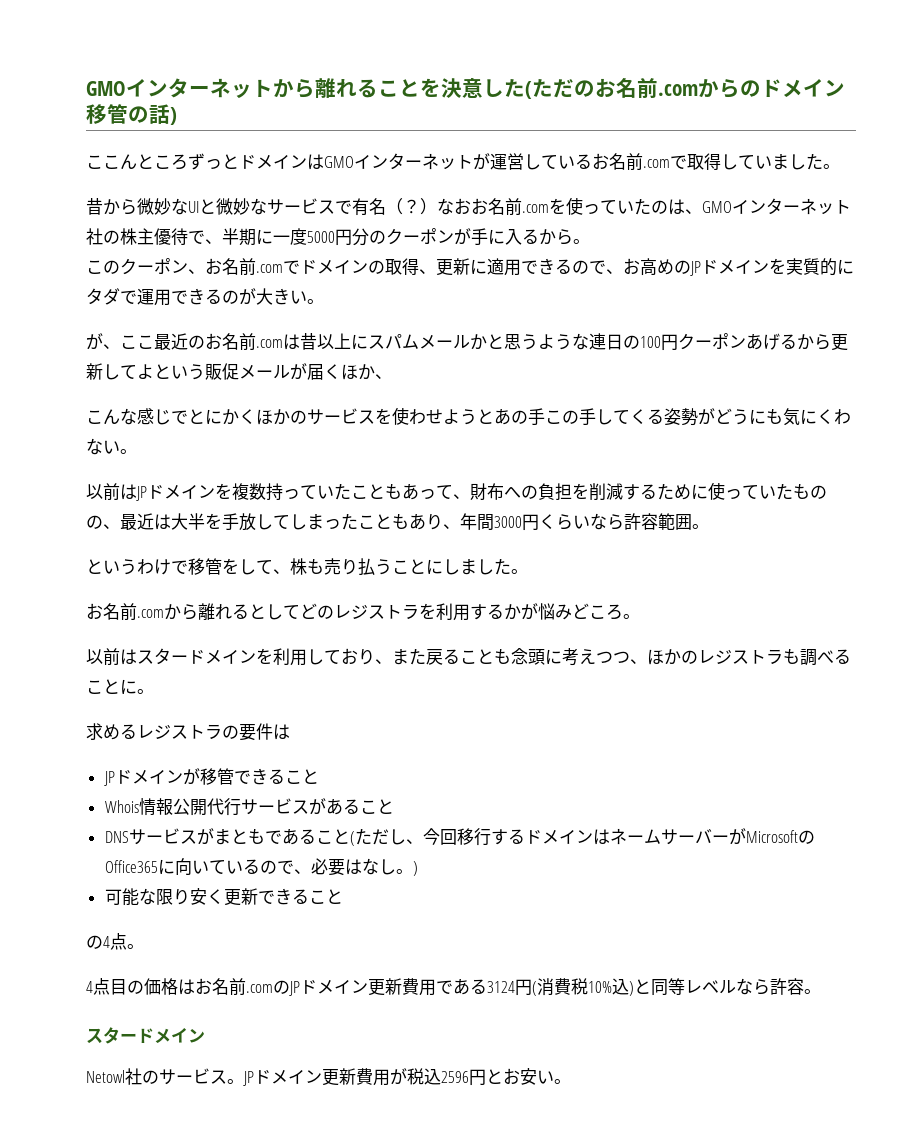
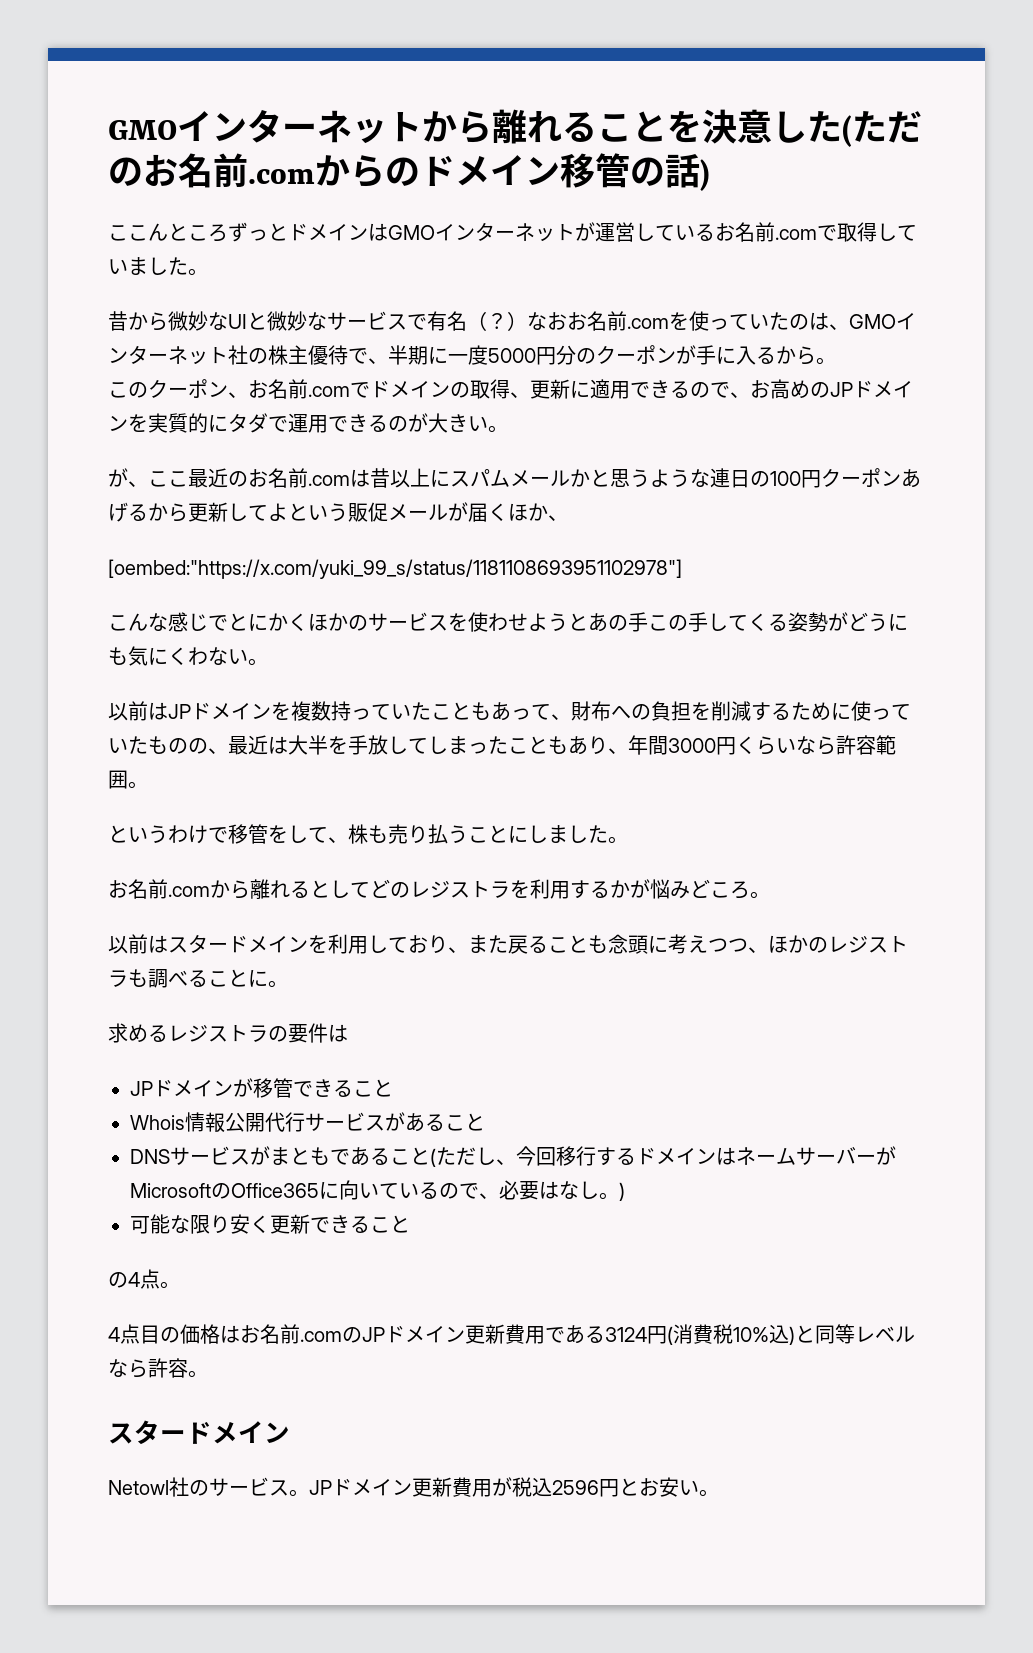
(392, 376) none -> [108,559,682,579] // [oembed:"https://x.com/yuki_99_s/status/1181108693951102978"]

